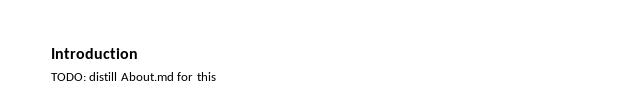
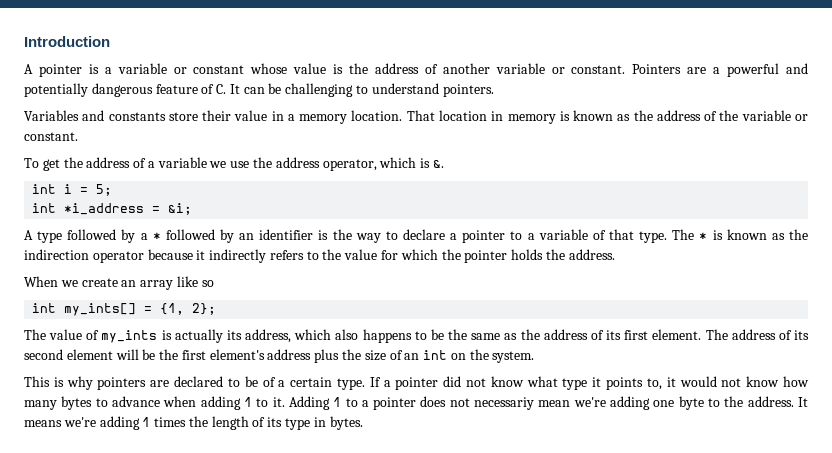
[51,72,216,81] TODO: distill About.md for this -> [24,63,809,77] [24,83,494,97] [24,110,808,124] [24,132,78,141] [24,157,444,171] [32,184,113,196] [32,203,193,215] [24,229,808,243] [24,249,615,263] [24,276,214,290] [32,303,217,316] [24,329,809,343] [24,349,535,363] [24,376,809,390] [24,396,809,410] [24,416,363,430] A pointer is a variable or constant whose value is the address of another variable or constant. Pointers are a powerful and potentially dangerous feature of C. It can be challenging to understand pointers. // Variables and constants store their value in a memory location. That location in memory is known as the address of the variable or constant. // To get the address of a variable we use the address operator, which is &. // int i = 5; // int *i_address = &i; // A type followed by a * followed by an identifier is the way to declare a pointer to a variable of that type. The * is known as the indirection operator because it indirectly refers to the value for which the pointer holds the address. // When we create an array like so // int my_ints[] = {1, 2}; // The value of my_ints is actually its address, which also happens to be the same as the address of its first element. The address of its second element will be the first element's address plus the size of an int on the system. // This is why pointers are declared to be of a certain type. If a pointer did not know what type it points to, it would not know how many bytes to advance when adding 1 to it. Adding 1 to a pointer does not necessariy mean we're adding one byte to the address. It means we're adding 1 times the length of its type in bytes.

